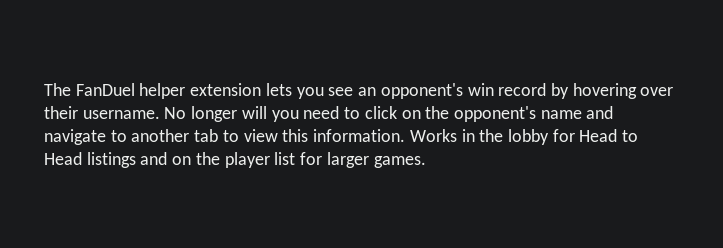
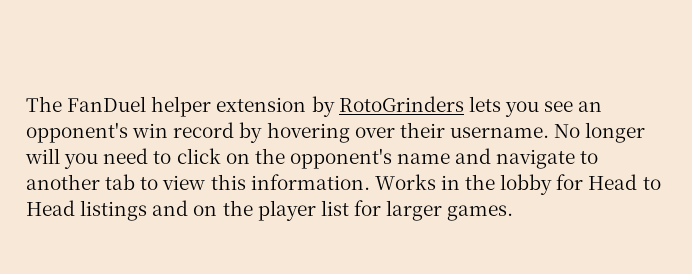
(262, 89) none -> [311,96,464,117] by RotoGrinders

